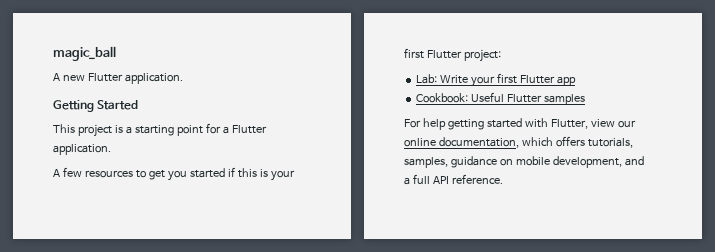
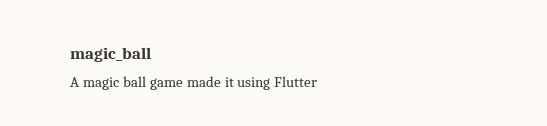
[62,73,183,84] [53,100,139,112] [53,123,267,137] [53,144,111,155] [53,167,295,181] [404,48,501,62] [416,73,576,87] [416,92,586,105] [404,118,636,130] [404,136,633,148] [404,156,644,168] [404,174,503,185] new Flutter application. // Getting Started // This project is a starting point for a Flutter application. // A few resources to get you started if this is your first Flutter project: // Lab: Write your first Flutter app // Cookbook: Useful Flutter samples // For help getting started with Flutter, view our online documentation, which offers tutorials, samples, guidance on mobile development, and a full API reference. -> [82,76,318,90] magic ball game made it using Flutter

